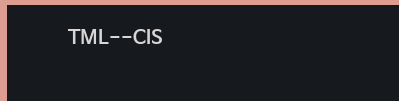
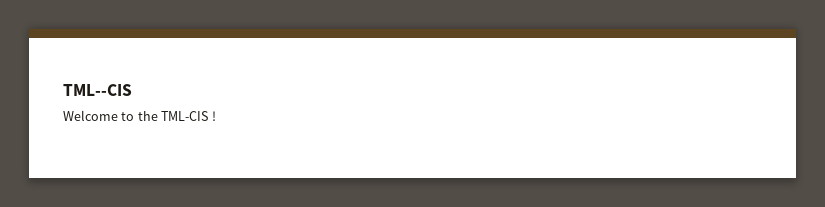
(163, 36) none -> [63,110,216,121] // Welcome to the TML-CIS !

